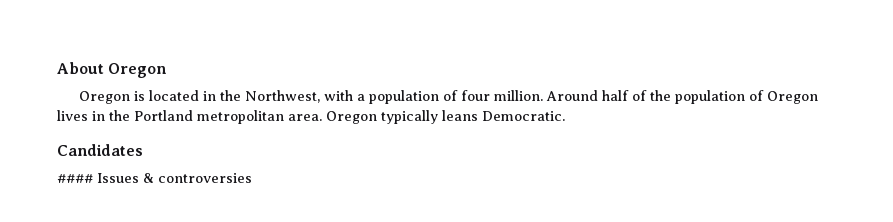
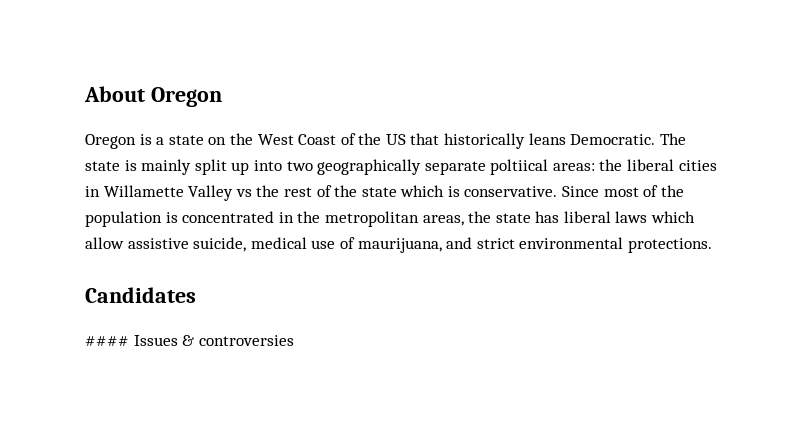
[149,90,819,104] [57,110,565,124] located in the Northwest, with a population of four million. Around half of the population of Oregon lives in the Portland metropolitan area. Oregon typically leans Democratic. -> [156,133,686,149] [85,159,717,175] [85,185,684,201] [85,211,696,227] [85,237,712,253] a state on the West Coast of the US that historically leans Democratic. The state is mainly split up into two geographically separate poltiical areas: the liberal cities in Willamette Valley vs the rest of the state which is conservative. Since most of the population is concentrated in the metropolitan areas, the state has liberal laws which allow assistive suicide, medical use of maurijuana, and strict environmental protections.

